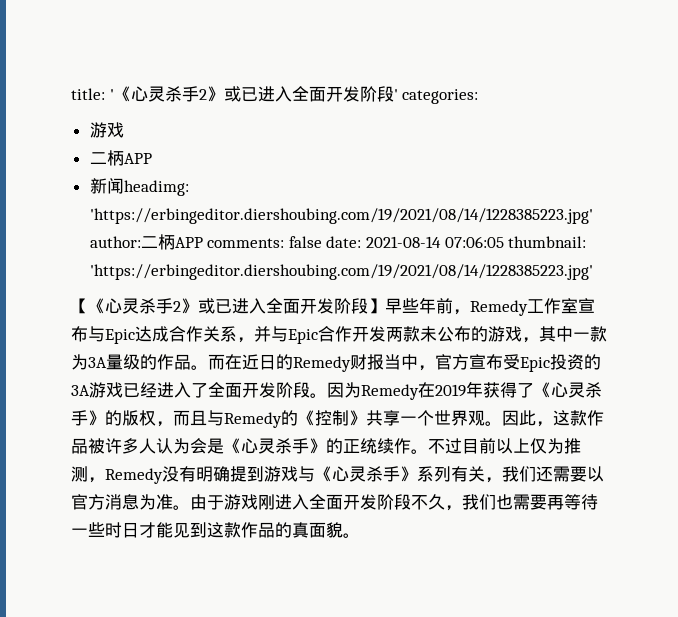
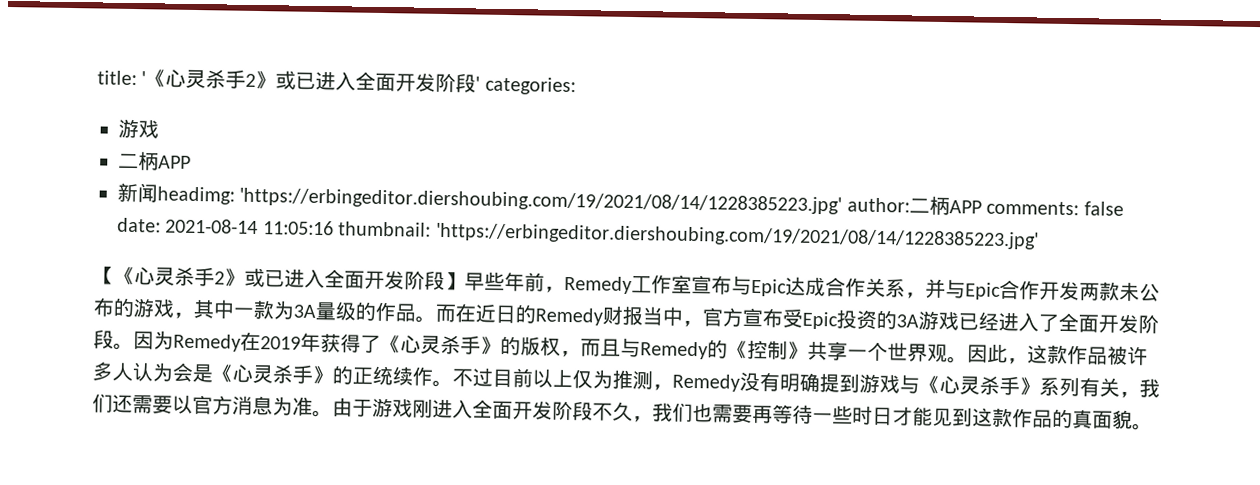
[444,236,504,248] 07:06:05 -> [262,220,334,236] 11:05:16

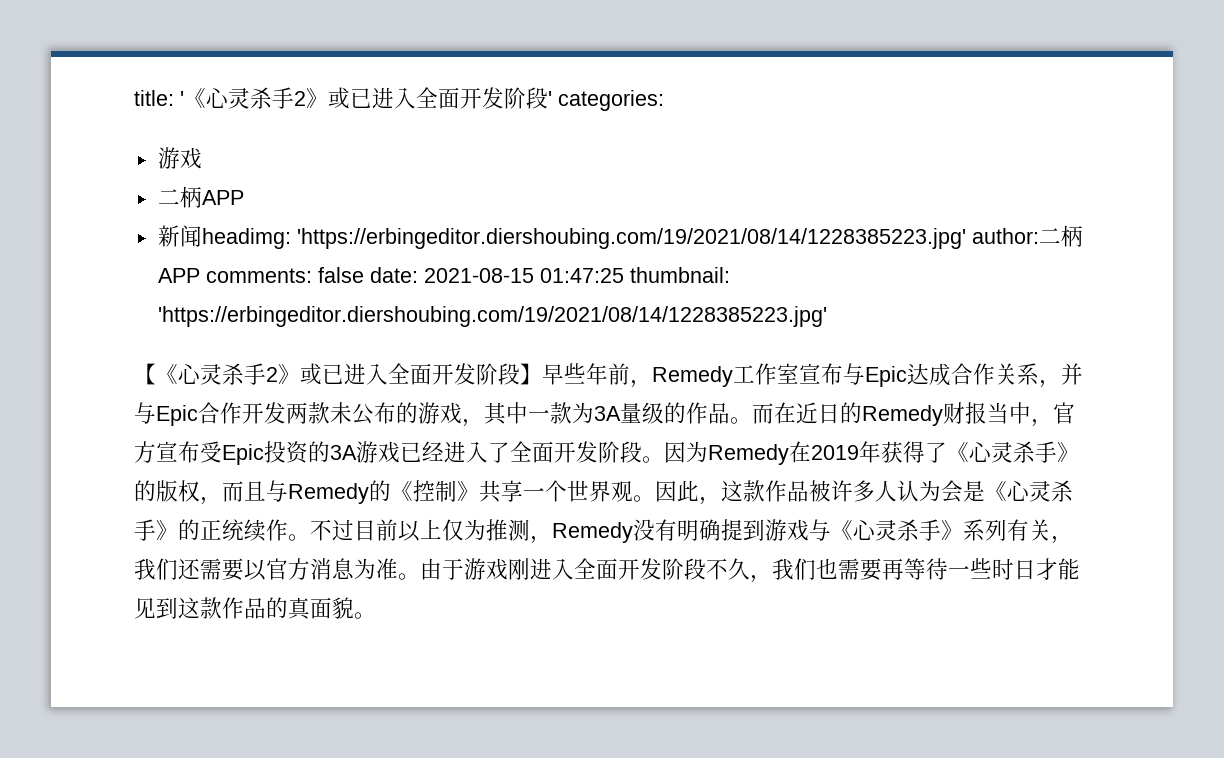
[165,218,334,236] 2021-08-14 11:05:16 -> [423,268,624,283] 2021-08-15 01:47:25

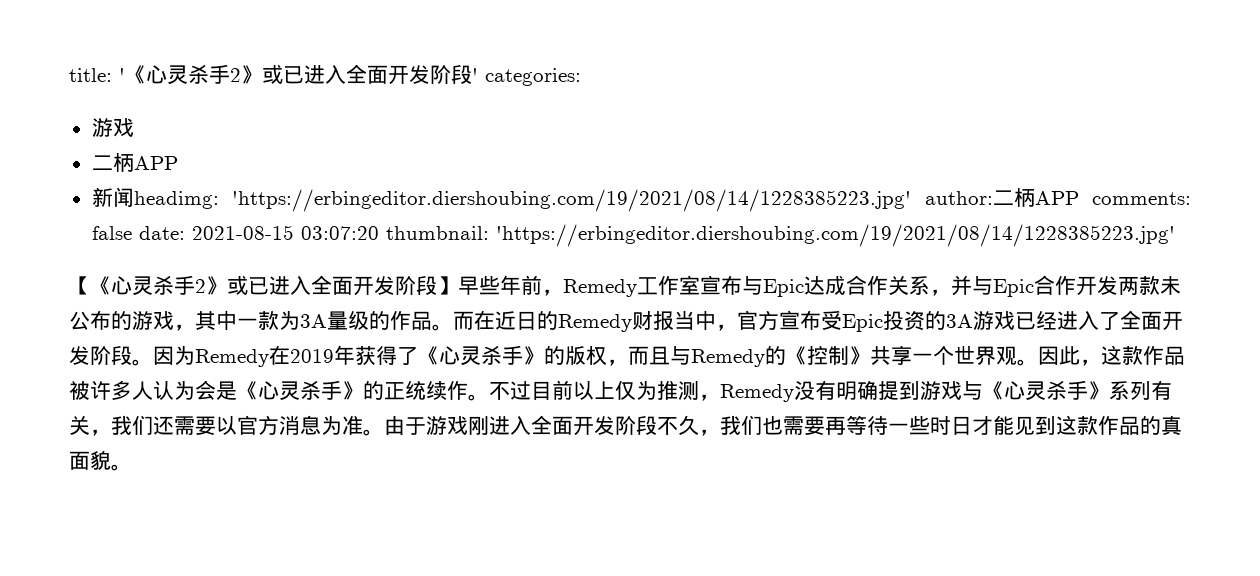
[539,268,624,283] 01:47:25 -> [300,226,379,240] 03:07:20

